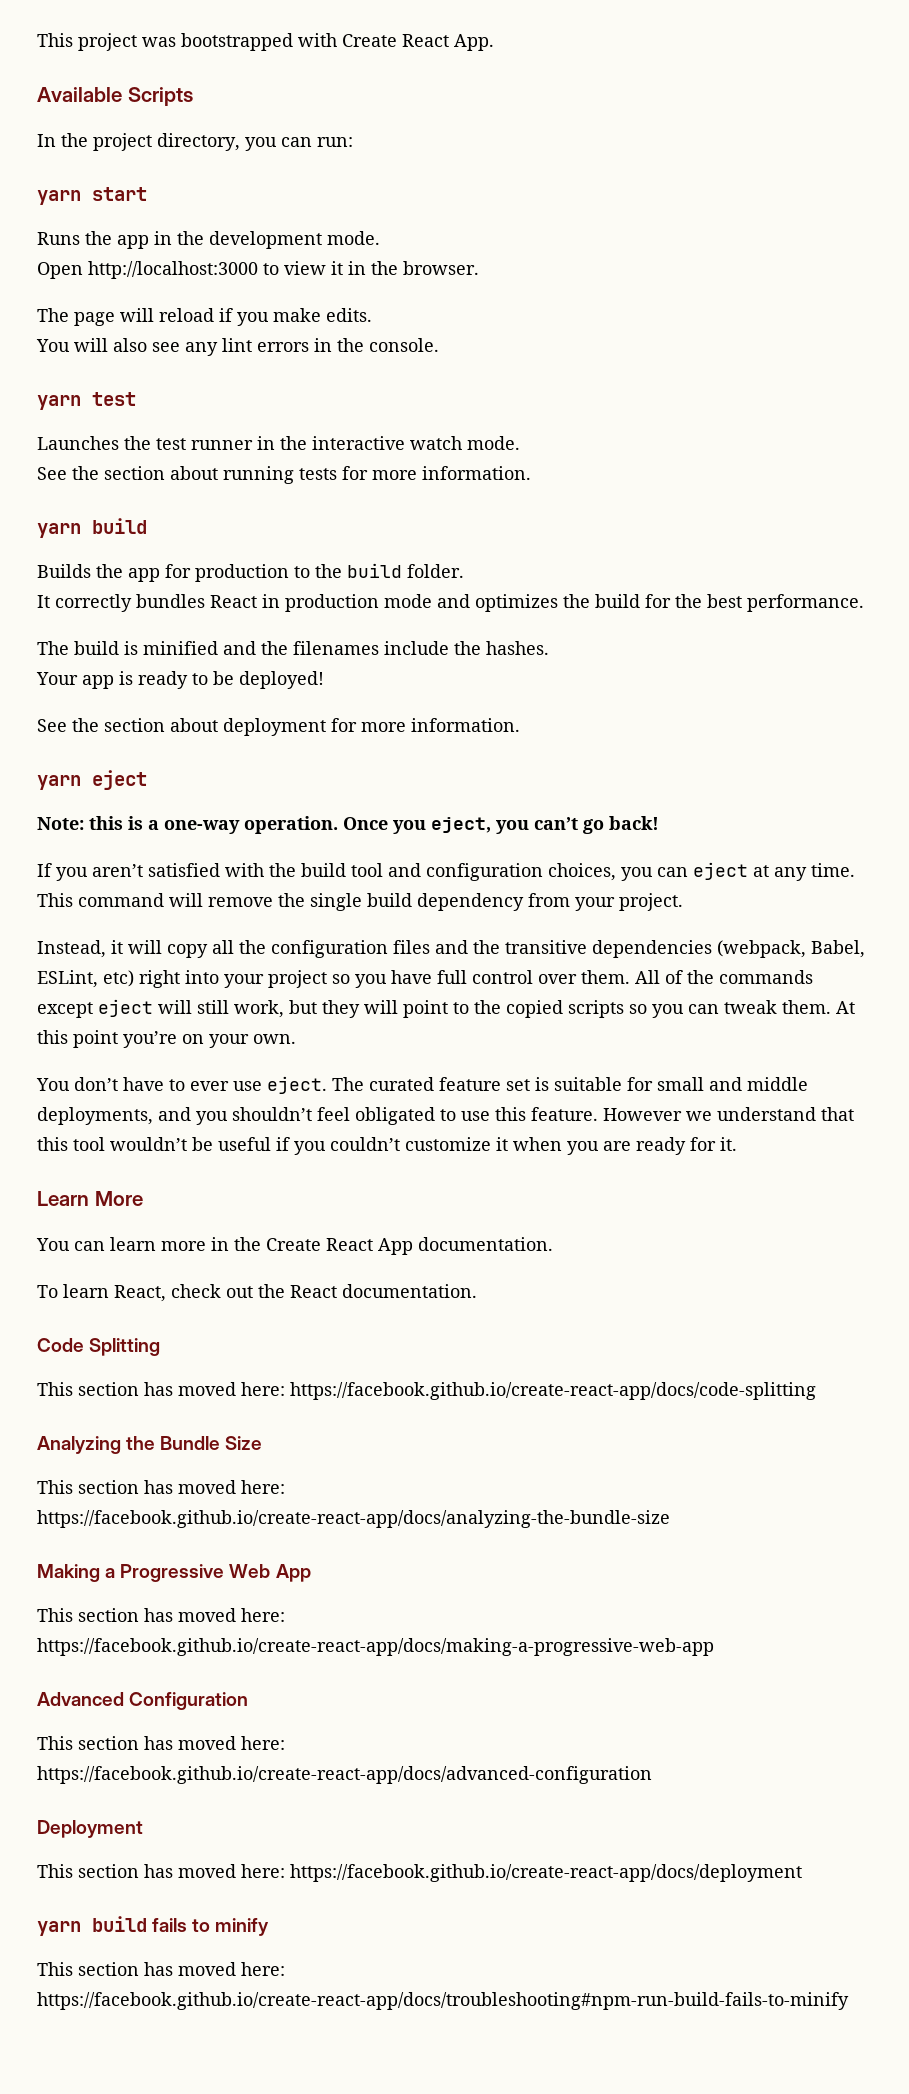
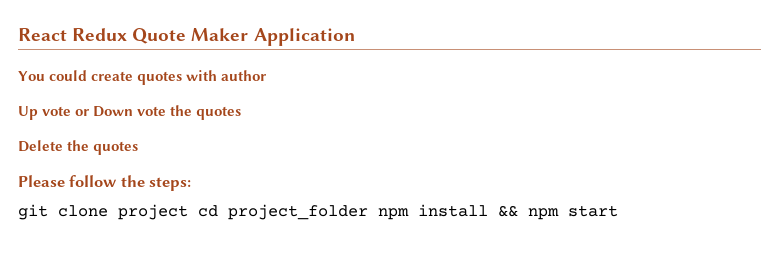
[37,33,494,51] [37,87,193,106] [37,133,353,151] [37,187,147,205] [37,231,380,249] [37,261,479,279] [37,308,372,326] [36,338,439,356] [37,392,136,410] [37,436,520,450] [37,466,531,484] [37,518,147,538] [37,563,464,582] [37,594,864,612] [37,641,549,655] [36,671,324,689] [37,718,520,736] [37,770,147,790] [37,816,659,834] [37,862,855,881] [37,893,683,911] [37,940,865,958] [37,970,813,988] [37,999,855,1018] [37,1030,296,1048] [36,1076,808,1094] [37,1107,854,1125] [37,1137,737,1155] [37,1191,143,1206] [36,1237,553,1255] [37,1284,477,1302] [37,1338,161,1356] [37,1382,816,1400] [37,1436,263,1454] [37,1480,285,1494] [37,1510,670,1528] [37,1564,311,1582] [37,1608,285,1622] [37,1638,714,1656] [37,1692,249,1710] [37,1736,285,1750] [37,1766,652,1784] [37,1820,143,1838] [37,1864,802,1882] [37,1916,270,1936] [37,1962,285,1976] [37,1992,849,2010] This project was bootstrapped with Create React App. // Available Scripts // In the project directory, you can run: // yarn start // Runs the app in the development mode. // Open http://localhost:3000 to view it in the browser. // The page will reload if you make edits. // You will also see any lint errors in the console. // yarn test // Launches the test runner in the interactive watch mode. // See the section about running tests for more information. // yarn build // Builds the app for production to the build folder. // It correctly bundles React in production mode and optimizes the build for the best performance. // The build is minified and the filenames include the hashes. // Your app is ready to be deployed! // See the section about deployment for more information. // yarn eject // Note: this is a one-way operation. Once you eject, you can’t go back! // If you aren’t satisfied with the build tool and configuration choices, you can eject at any time. This command will remove the single build dependency from your project. // Instead, it will copy all the configuration files and the transitive dependencies (webpack, Babel, ESLint, etc) right into your project so you have full control over them. All of the commands except eject will still work, but they will point to the copied scripts so you can tweak them. At this point you’re on your own. // You don’t have to ever use eject. The curated feature set is suitable for small and middle deployments, and you shouldn’t feel obligated to use this feature. However we understand that this tool wouldn’t be useful if you couldn’t customize it when you are ready for it. // Learn More // You can learn more in the Create React App documentation. // To learn React, check out the React documentation. // Code Splitting // This section has moved here: https://facebook.github.io/create-react-app/docs/code-splitting // Analyzing the Bundle Size // This section has moved here: https://facebook.github.io/create-react-app/docs/analyzing-the-bundle-size // Making a Progressive Web App // This section has moved here: https://facebook.github.io/create-react-app/docs/making-a-progressive-web-app // Advanced Configuration // This section has moved here: https://facebook.github.io/create-react-app/docs/advanced-configuration // Deployment // This section has moved here: https://facebook.github.io/create-react-app/docs/deployment // yarn build fails to minify // This section has moved here: https://facebook.github.io/create-react-app/docs/troubleshooting#npm-run-build-fails-to-minify -> [18,28,355,46] [18,70,267,85] [18,105,242,120] [18,140,139,155] [18,175,192,191] [18,204,618,220] React Redux Quote Maker Application // You could create quotes with author // Up vote or Down vote the quotes // Delete the quotes // Please follow the steps: // git clone project cd project_folder npm install && npm start

